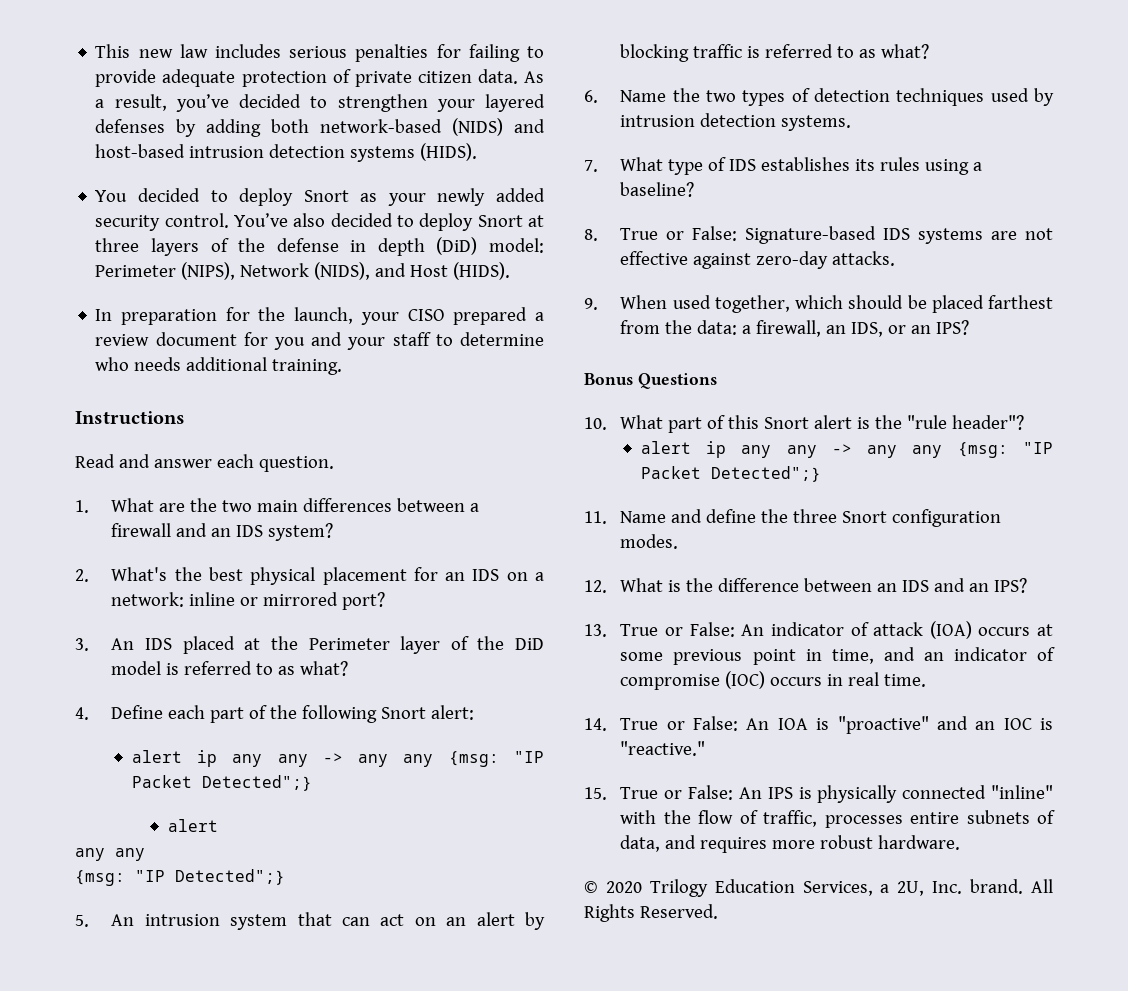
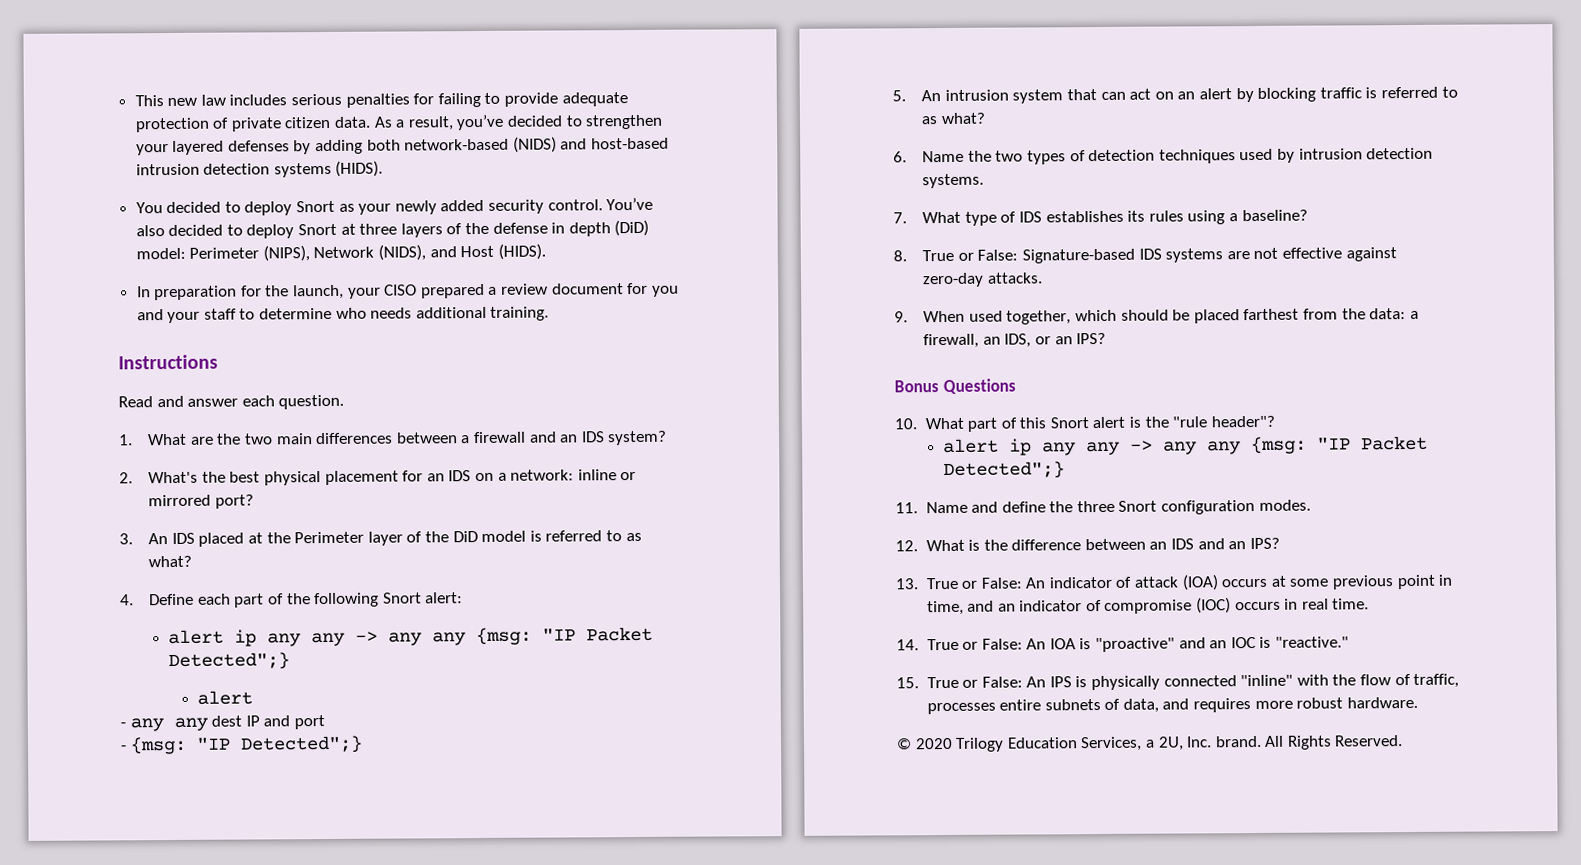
[75,848,145,861] any any // -> [120,715,325,732] [121,745,127,751] - any any dest IP and port // -

